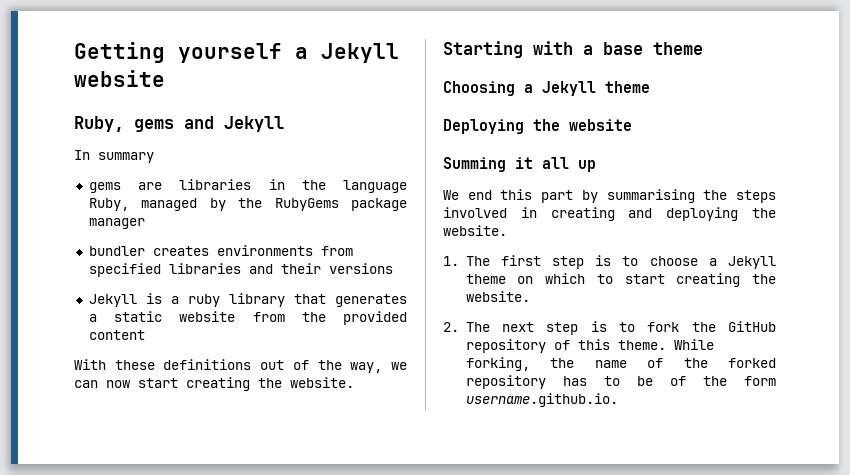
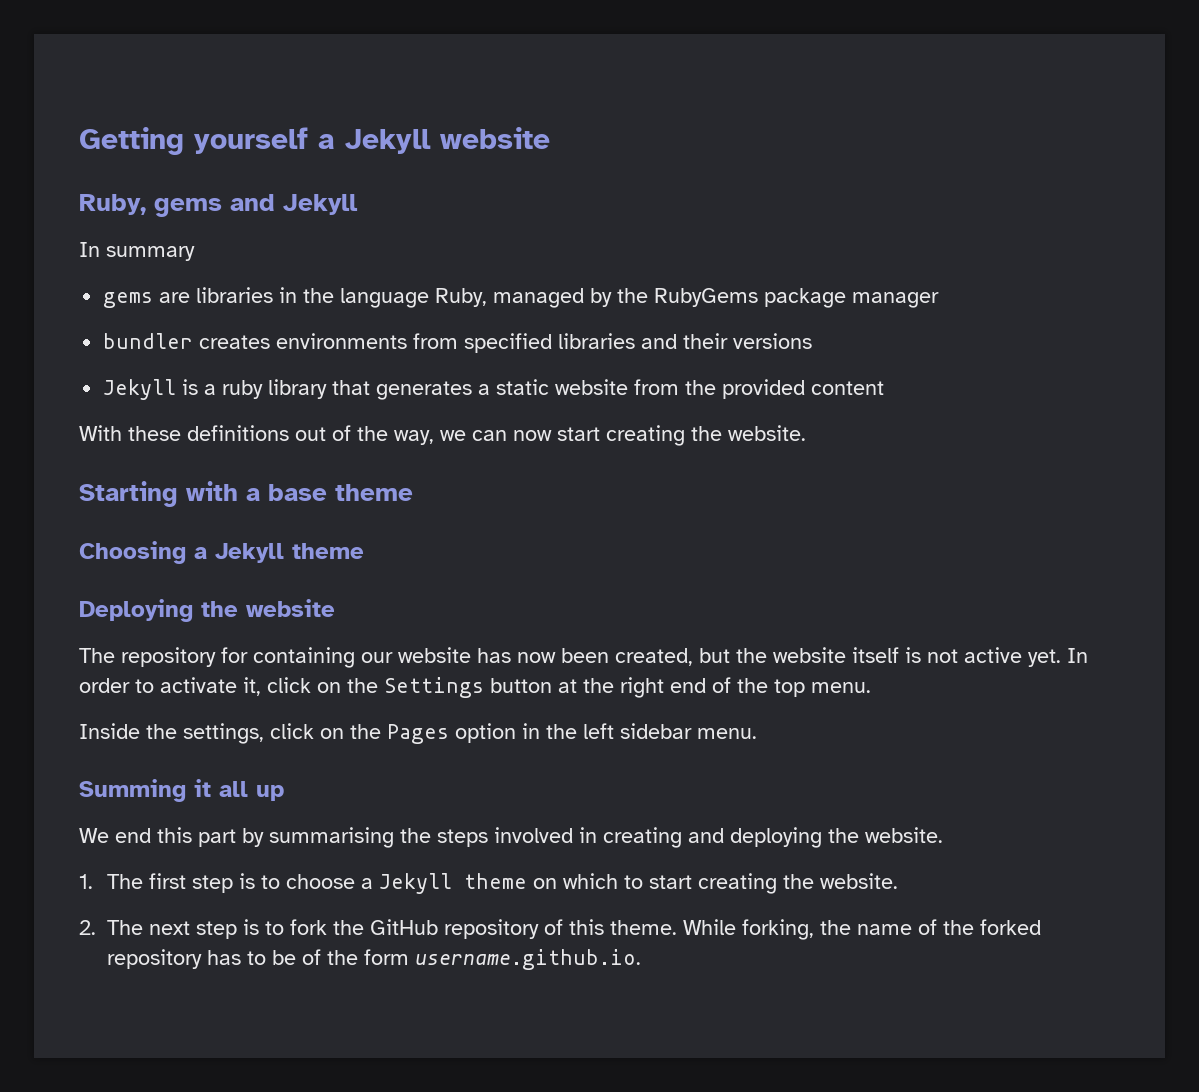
(632, 125) none -> [79,647,1088,668] [79,677,871,698] [79,723,757,744] // The repository for containing our website has now been created, but the website itself is not active yet. In order to activate it, click on the Settings button at the right end of the top menu. // Inside the settings, click on the Pages option in the left sidebar menu.

